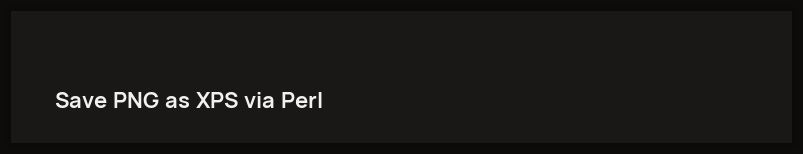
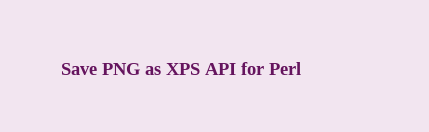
[243,92,275,108] via -> [205,62,264,75] API for

